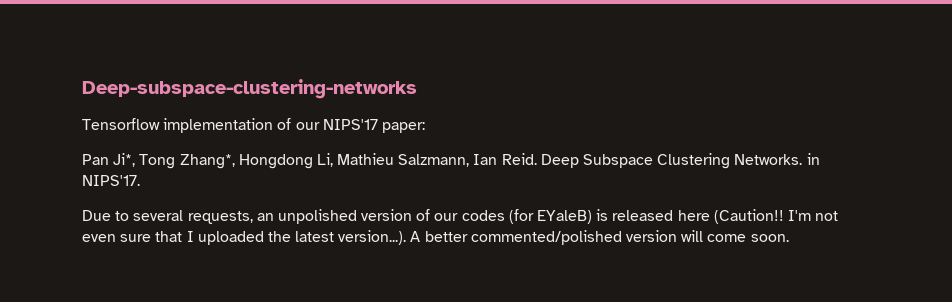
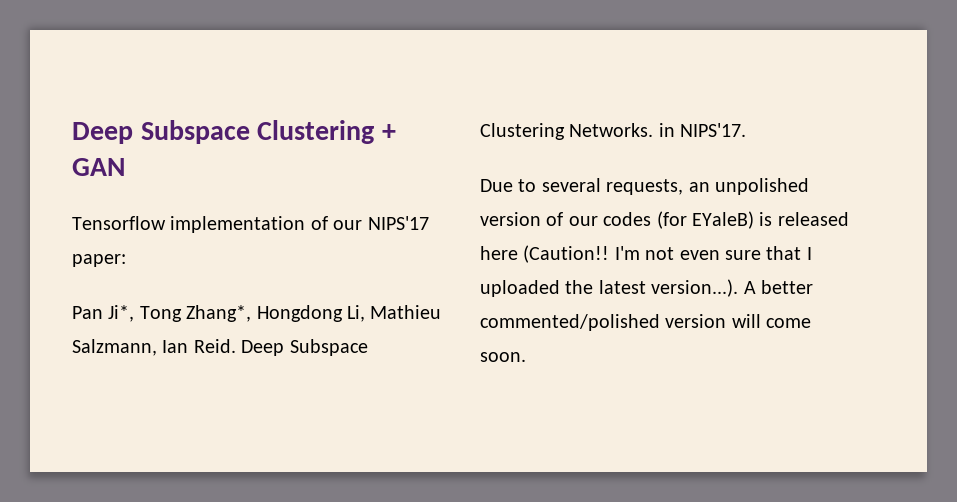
[82,79,417,99] Deep-subspace-clustering-networks -> [72,120,396,144] [72,158,125,176] Deep Subspace Clustering + GAN

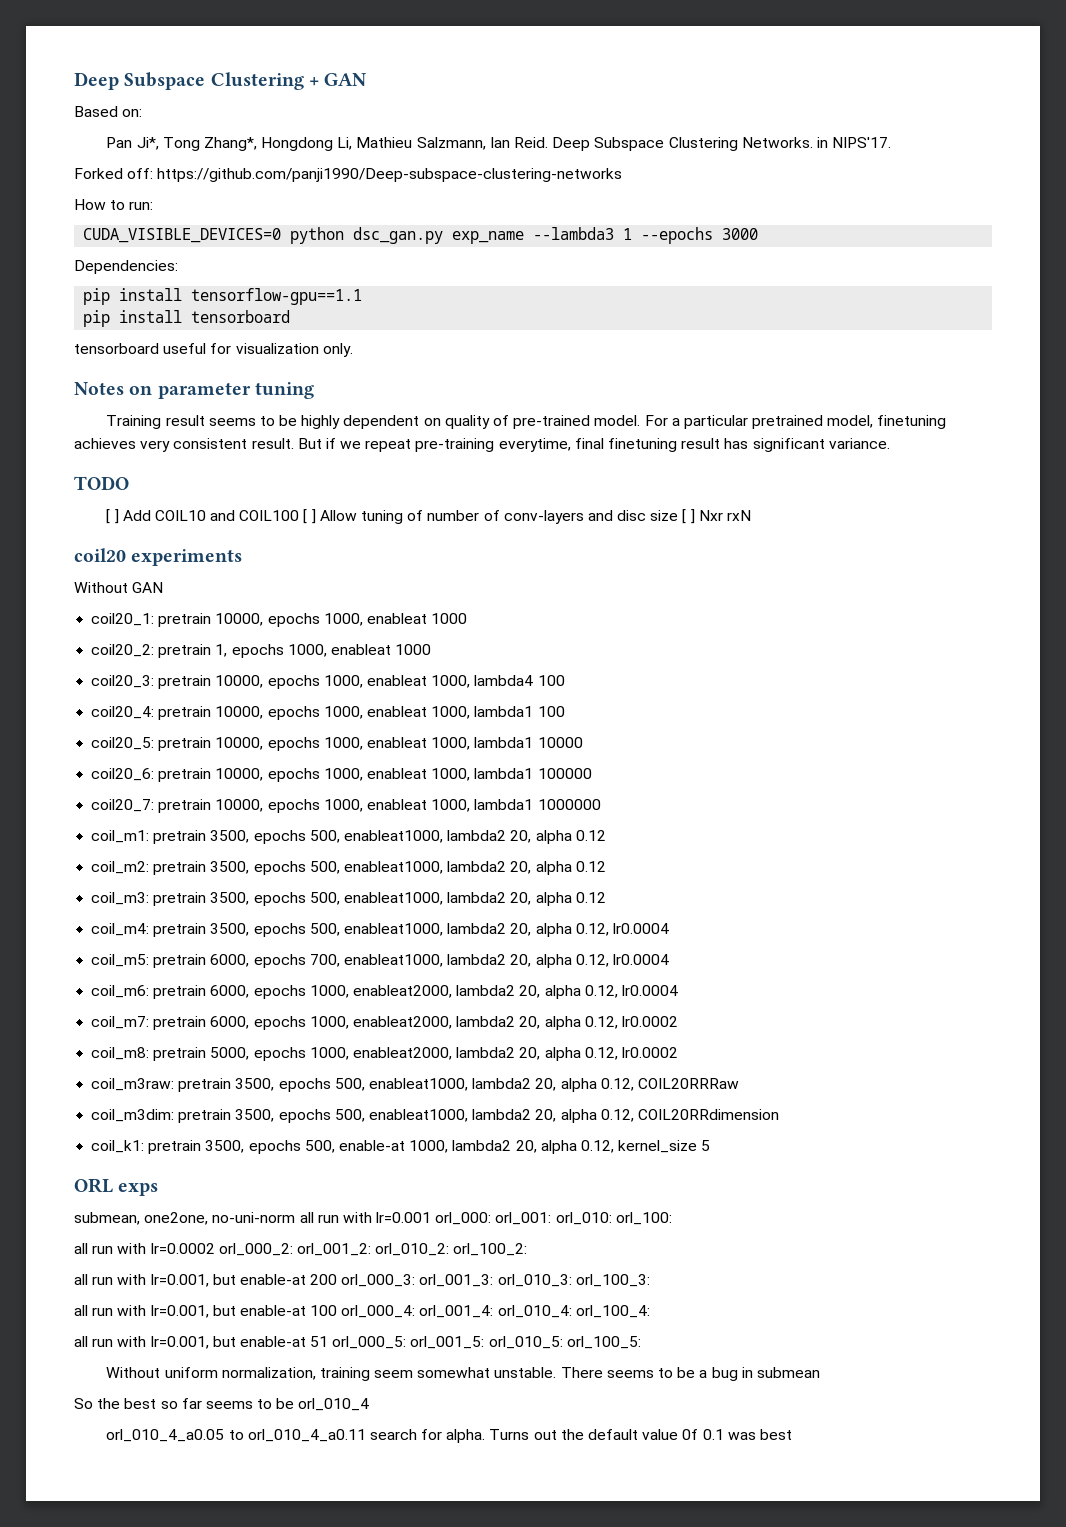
[72,216,429,233] [72,254,126,267] Tensorflow implementation of our NIPS'17 paper: -> [74,106,143,117] Based on:
[480,178,809,195] [480,211,849,229] [480,245,812,263] [480,279,813,297] [480,314,812,331] [480,352,526,362] Due to several requests, an unpolished version of our codes (for EYaleB) is released here (Caution!! I'm not even sure that I uploaded the latest version...). A better commented/polished version will come soon. -> [74,168,623,182] [74,199,154,210] [83,227,759,244] [74,260,178,274] [83,288,363,305] [83,310,291,327] [74,343,353,357] [74,382,314,399] [106,415,947,429] [74,438,890,452] [74,476,129,490] [106,509,752,524] [74,548,243,566] [74,582,164,593] [91,613,468,627] [91,644,432,658] [91,675,565,689] [91,706,565,720] [91,737,583,751] [91,768,592,782] [91,799,601,813] [91,830,606,844] [91,861,606,875] [91,892,606,906] [91,923,669,937] [91,954,669,968] [91,985,678,999] [91,1016,678,1030] [91,1047,678,1061] [91,1078,739,1092] [91,1109,779,1123] [91,1140,711,1154] [74,1178,159,1196] [74,1212,672,1225] [74,1243,528,1256] [74,1274,650,1287] [74,1305,650,1318] [74,1336,641,1349] [106,1367,820,1381] [74,1398,370,1411] [106,1429,792,1443] Forked off: https://github.com/panji1990/Deep-subspace-clustering-networks // How to run: // CUDA_VISIBLE_DEVICES=0 python dsc_gan.py exp_name --lambda3 1 --epochs 3000 // Dependencies: // pip install tensorflow-gpu==1.1 // pip install tensorboard // tensorboard useful for visualization only. // Notes on parameter tuning // Training result seems to be highly dependent on quality of pre-trained model. For a particular pretrained model, finetuning achieves very consistent result. But if we repeat pre-training everytime, final finetuning result has significant variance. // TODO // [ ] Add COIL10 and COIL100 [ ] Allow tuning of number of conv-layers and disc size [ ] Nxr rxN // coil20 experiments // Without GAN // coil20_1: pretrain 10000, epochs 1000, enableat 1000 // coil20_2: pretrain 1, epochs 1000, enableat 1000 // coil20_3: pretrain 10000, epochs 1000, enableat 1000, lambda4 100 // coil20_4: pretrain 10000, epochs 1000, enableat 1000, lambda1 100 // coil20_5: pretrain 10000, epochs 1000, enableat 1000, lambda1 10000 // coil20_6: pretrain 10000, epochs 1000, enableat 1000, lambda1 100000 // coil20_7: pretrain 10000, epochs 1000, enableat 1000, lambda1 1000000 // coil_m1: pretrain 3500, epochs 500, enableat1000, lambda2 20, alpha 0.12 // coil_m2: pretrain 3500, epochs 500, enableat1000, lambda2 20, alpha 0.12 // coil_m3: pretrain 3500, epochs 500, enableat1000, lambda2 20, alpha 0.12 // coil_m4: pretrain 3500, epochs 500, enableat1000, lambda2 20, alpha 0.12, lr0.0004 // coil_m5: pretrain 6000, epochs 700, enableat1000, lambda2 20, alpha 0.12, lr0.0004 // coil_m6: pretrain 6000, epochs 1000, enableat2000, lambda2 20, alpha 0.12, lr0.0004 // coil_m7: pretrain 6000, epochs 1000, enableat2000, lambda2 20, alpha 0.12, lr0.0002 // coil_m8: pretrain 5000, epochs 1000, enableat2000, lambda2 20, alpha 0.12, lr0.0002 // coil_m3raw: pretrain 3500, epochs 500, enableat1000, lambda2 20, alpha 0.12, COIL20RRRaw // coil_m3dim: pretrain 3500, epochs 500, enableat1000, lambda2 20, alpha 0.12, COIL20RRdimension // coil_k1: pretrain 3500, epochs 500, enable-at 1000, lambda2 20, alpha 0.12, kernel_size 5 // ORL exps // submean, one2one, no-uni-norm all run with lr=0.001 orl_000: orl_001: orl_010: orl_100: // all run with lr=0.0002 orl_000_2: orl_001_2: orl_010_2: orl_100_2: // all run with lr=0.001, but enable-at 200 orl_000_3: orl_001_3: orl_010_3: orl_100_3: // all run with lr=0.001, but enable-at 100 orl_000_4: orl_001_4: orl_010_4: orl_100_4: // all run with lr=0.001, but enable-at 51 orl_000_5: orl_001_5: orl_010_5: orl_100_5: // Without uniform normalization, training seem somewhat unstable. There seems to be a bug in submean // So the best so far seems to be orl_010_4 // orl_010_4_a0.05 to orl_010_4_a0.11 search for alpha. Turns out the default value 0f 0.1 was best

